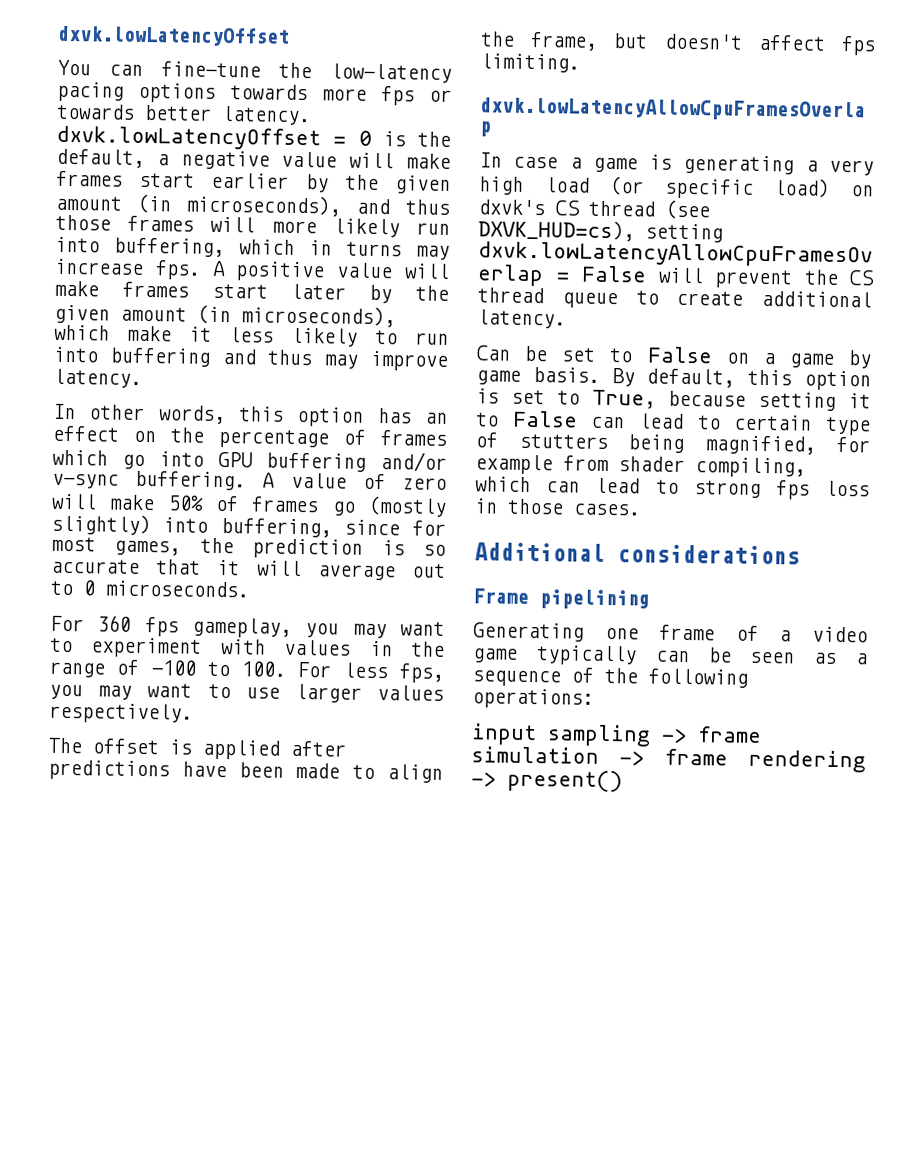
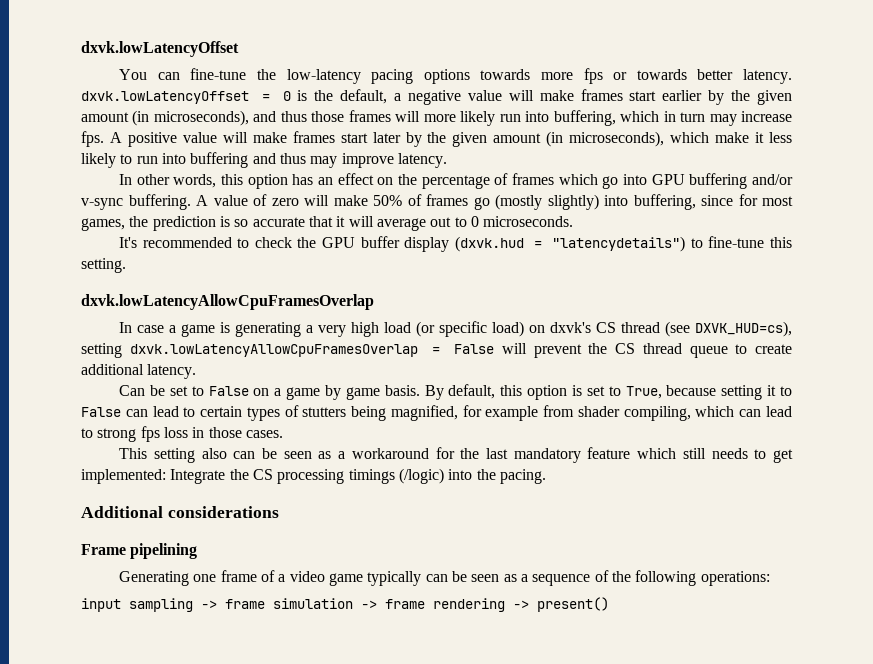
[346,241,402,257] turns -> [680,112,706,122] turn
[50,615,445,639] [50,637,445,658] [49,659,444,683] [49,683,444,703] [49,702,193,724] [48,737,346,760] [48,759,444,783] [480,31,876,56] [480,53,580,73] For 360 fps gameplay, you may want to experiment with values in the range of -100 to 100. For less fps, you may want to use larger values respectively. // The offset is applied after predictions have been made to align the frame, but doesn't affect fps limiting. -> [119,236,792,252] [81,258,126,273] It's recommended to check the GPU buffer display (dxvk.hud = "latencydetails") to fine-tune this setting.
[825,416,871,436] type -> [246,407,280,421] types
(641, 509) none -> [119,447,794,463] [81,468,546,484] // This setting also can be seen as a workaround for the last mandatory feature which still needs to get implemented: Integrate the CS processing timings (/logic) into the pacing.

